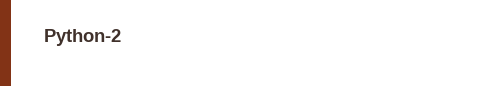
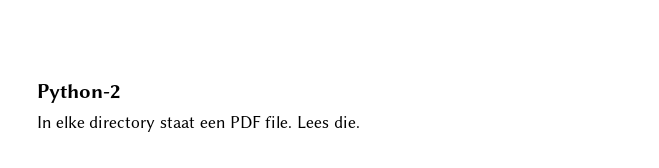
(121, 37) none -> [37,115,360,132] // In elke directory staat een PDF file. Lees die.

